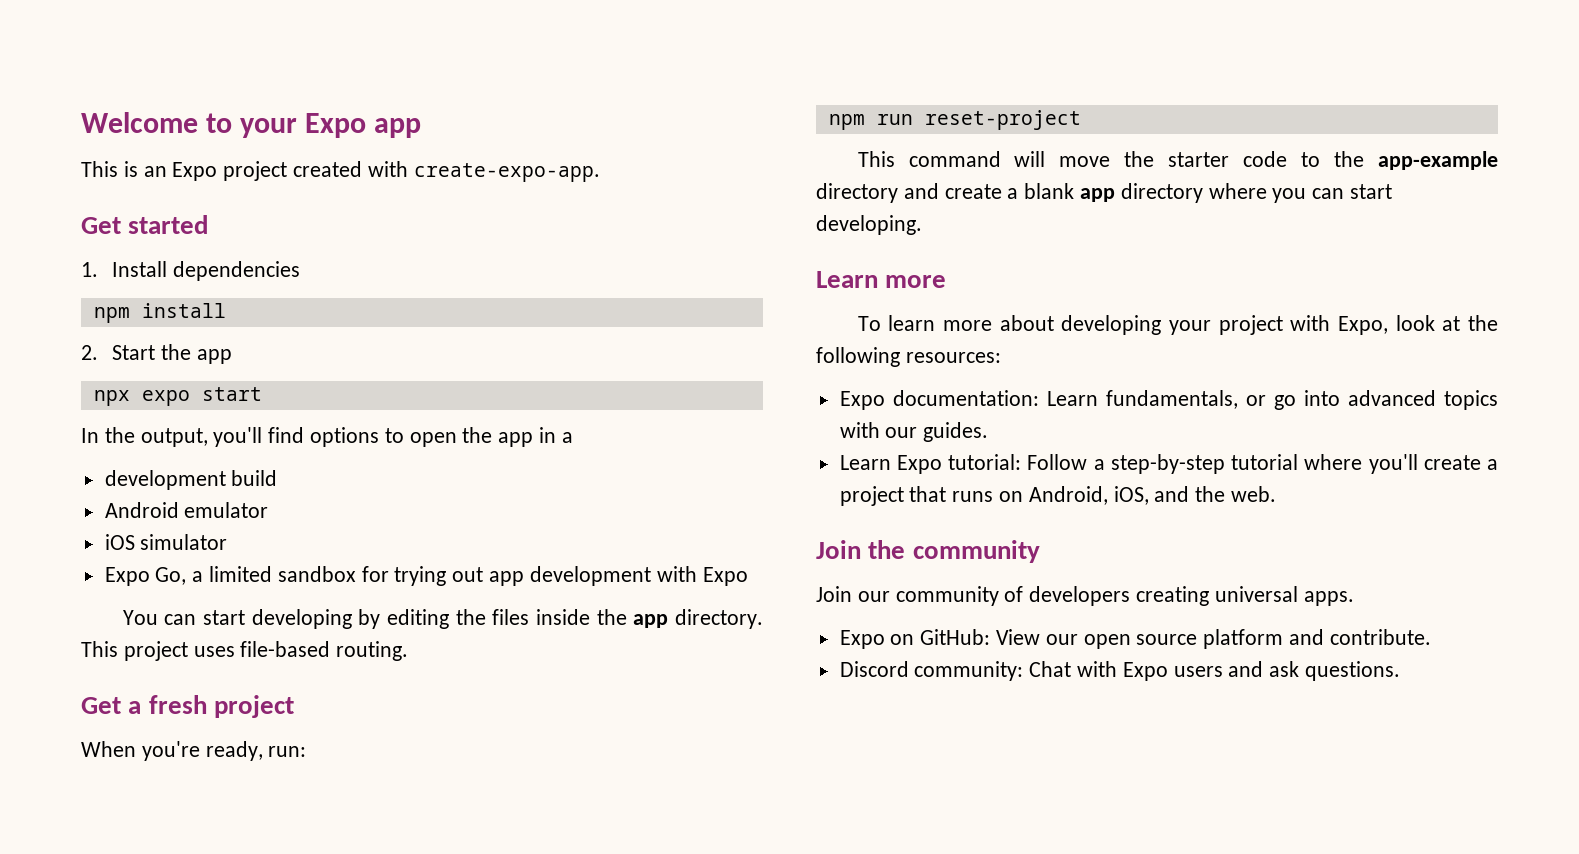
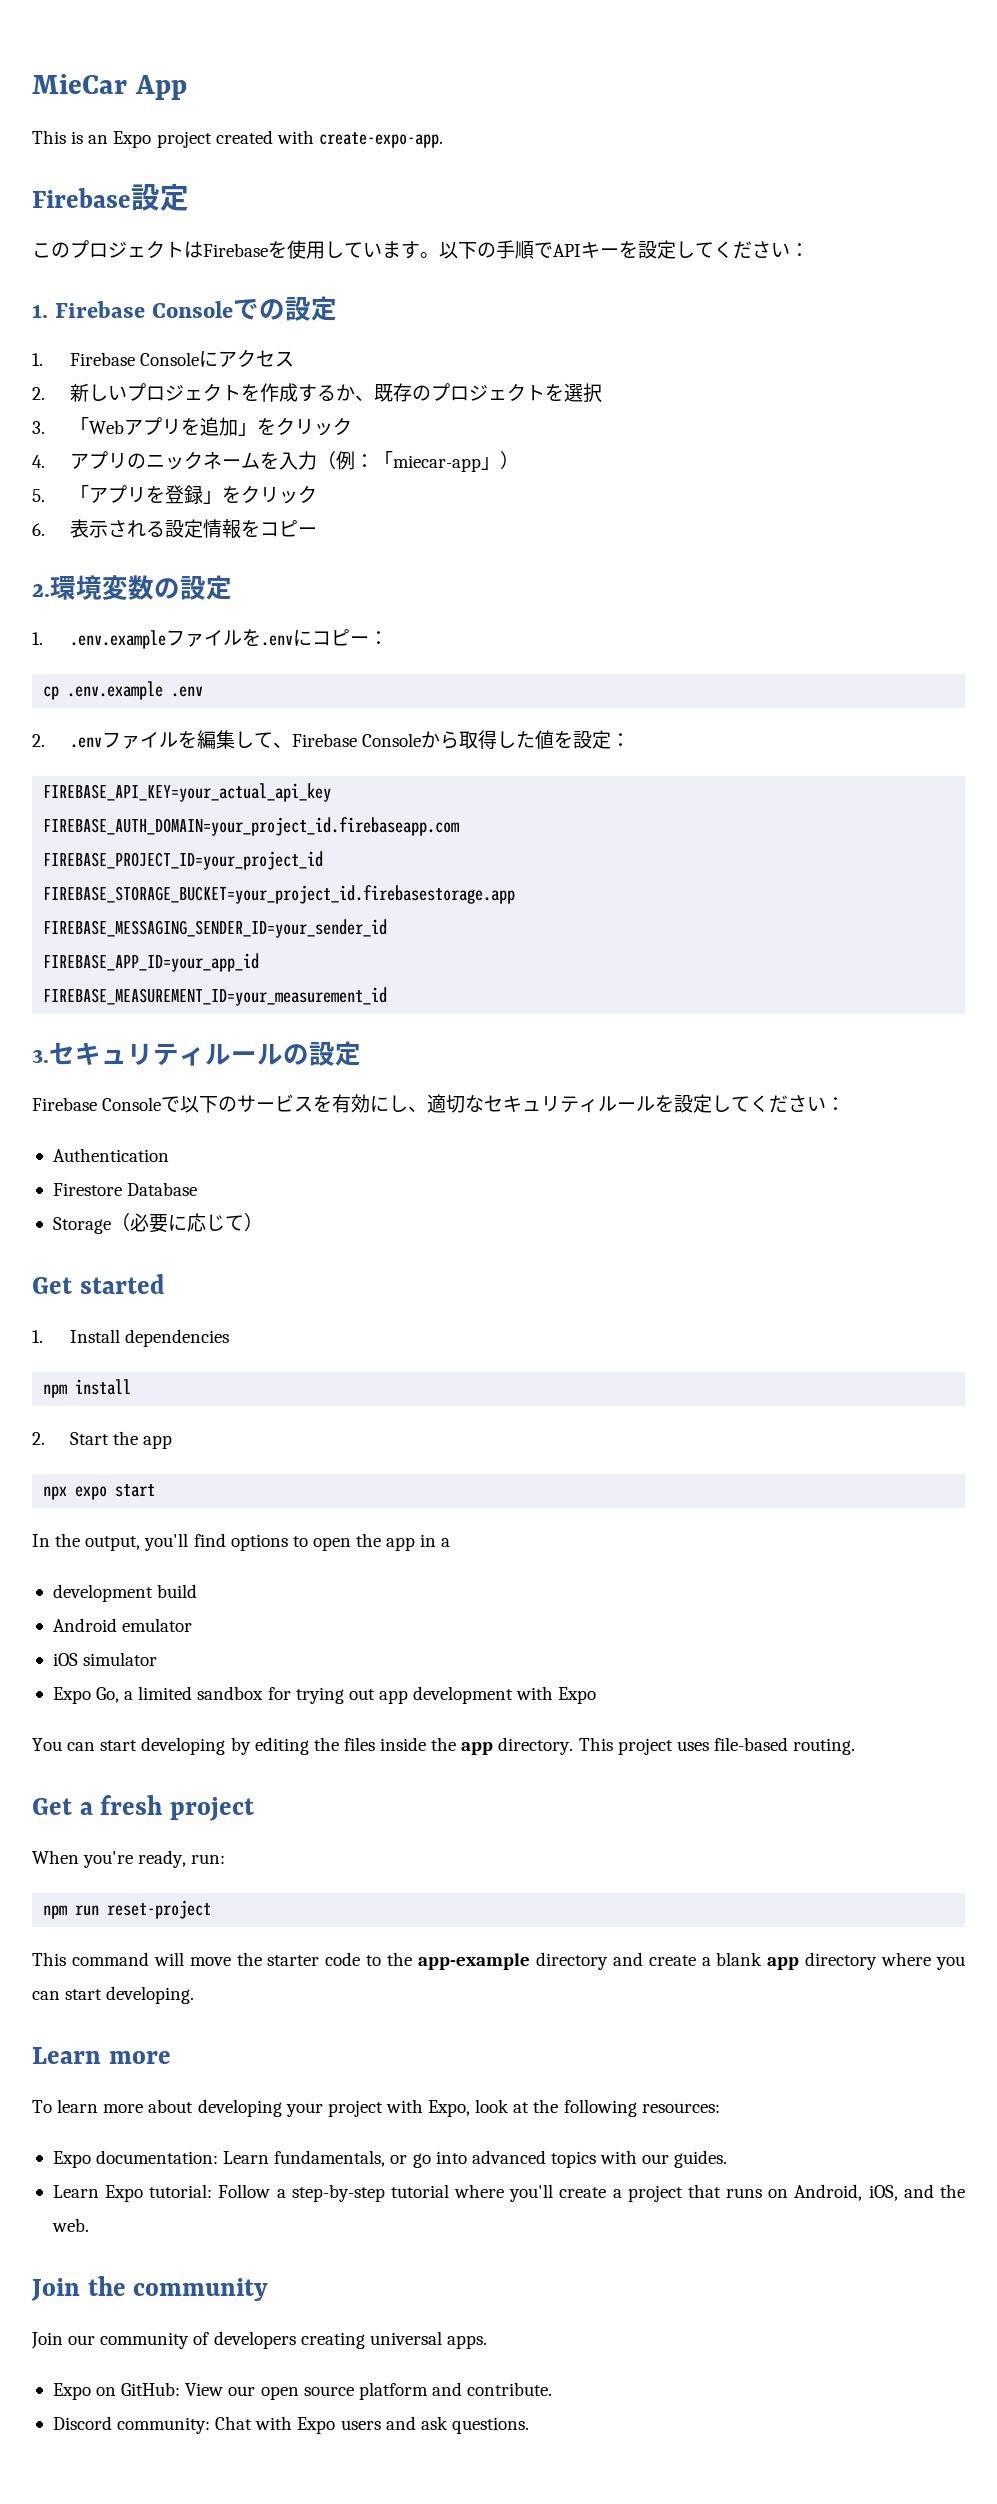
[81,112,422,138] Welcome to your Expo app -> [32,74,187,100] MieCar App
(600, 172) none -> [32,183,189,211] [32,240,809,259] [32,296,337,321] [32,349,294,367] [32,383,602,403] [32,417,352,436] [32,451,519,472] [32,485,317,504] [32,519,317,539] [32,575,232,600] [32,629,388,649] [43,681,204,700] [32,730,630,749] [43,783,332,802] [43,817,460,836] [43,851,324,870] [43,885,516,904] [43,919,388,938] [43,953,260,972] [43,987,388,1006] [32,1041,361,1066] [32,1094,846,1113] [52,1148,169,1162] [52,1182,198,1196] [52,1213,263,1234] // Firebase設定 // このプロジェクトはFirebaseを使用しています。以下の手順でAPIキーを設定してください： // 1. Firebase Consoleでの設定 // 1. Firebase Consoleにアクセス // 2.新しいプロジェクトを作成するか、既存のプロジェクトを選択 // 3.「Webアプリを追加」をクリック // 4.アプリのニックネームを入力（例：「miecar-app」） // 5.「アプリを登録」をクリック // 6.表示される設定情報をコピー // 2.環境変数の設定 // 1. .env.exampleファイルを.envにコピー： // cp .env.example .env // 2. .envファイルを編集して、Firebase Consoleから取得した値を設定： // FIREBASE_API_KEY=your_actual_api_key // FIREBASE_AUTH_DOMAIN=your_project_id.firebaseapp.com // FIREBASE_PROJECT_ID=your_project_id // FIREBASE_STORAGE_BUCKET=your_project_id.firebasestorage.app // FIREBASE_MESSAGING_SENDER_ID=your_sender_id // FIREBASE_APP_ID=your_app_id // FIREBASE_MEASUREMENT_ID=your_measurement_id // 3.セキュリティルールの設定 // Firebase Consoleで以下のサービスを有効にし、適切なセキュリティルールを設定してください： // Authentication // Firestore Database // Storage（必要に応じて）

